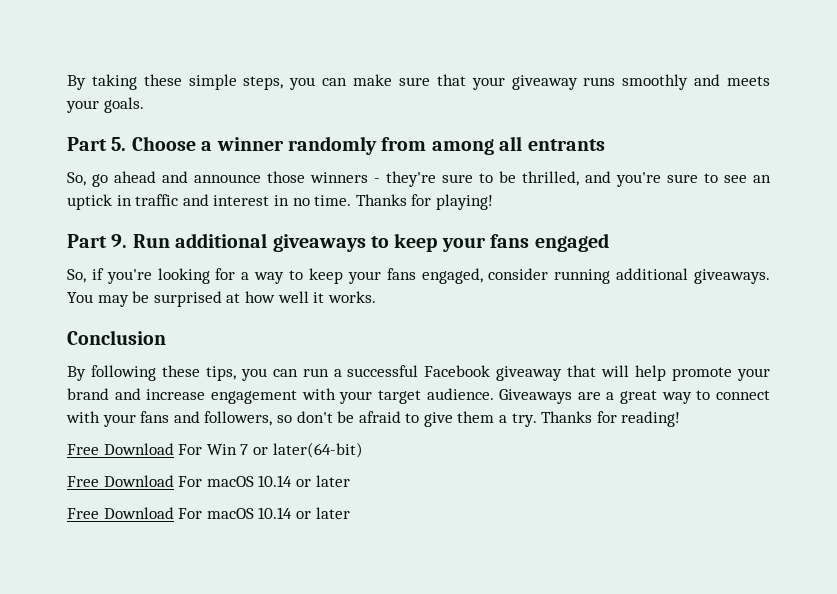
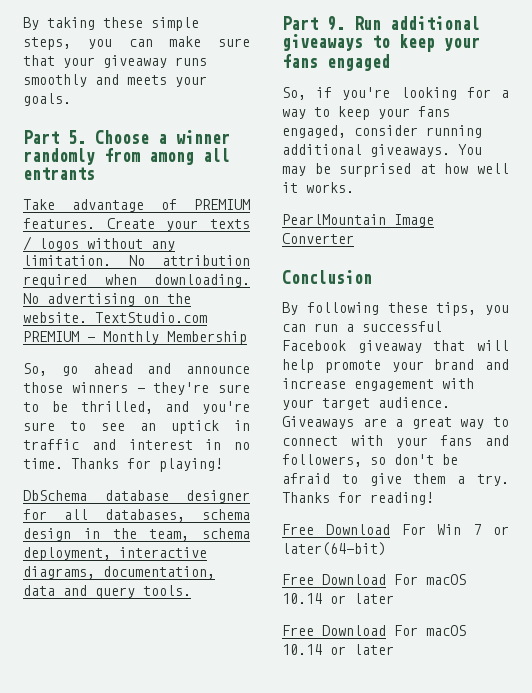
(605, 145) none -> [23,199,250,212] [23,218,250,231] [23,236,175,251] [23,255,250,266] [23,274,250,288] [23,293,191,306] [23,312,207,323] [23,331,247,345] // Take advantage of PREMIUM features. Create your texts / logos without any limitation. No attribution required when downloading. No advertising on the website. TextStudio.com PREMIUM - Monthly Membership
(493, 202) none -> [23,490,250,503] [23,509,250,522] [23,528,250,541] [23,547,207,561] [23,566,215,579] [23,585,191,599] // DbSchema database designer for all databases, schema design in the team, schema deployment, interactive diagrams, documentation, data and query tools.
(376, 297) none -> [282,214,434,227] [282,233,354,244] // PearlMountain Image Converter

